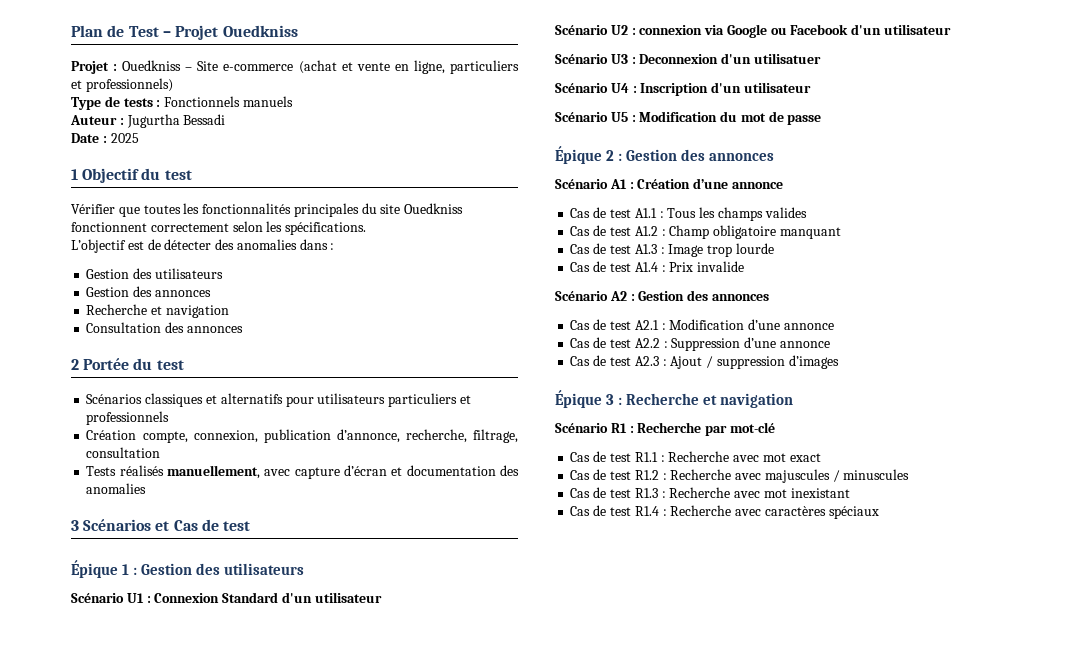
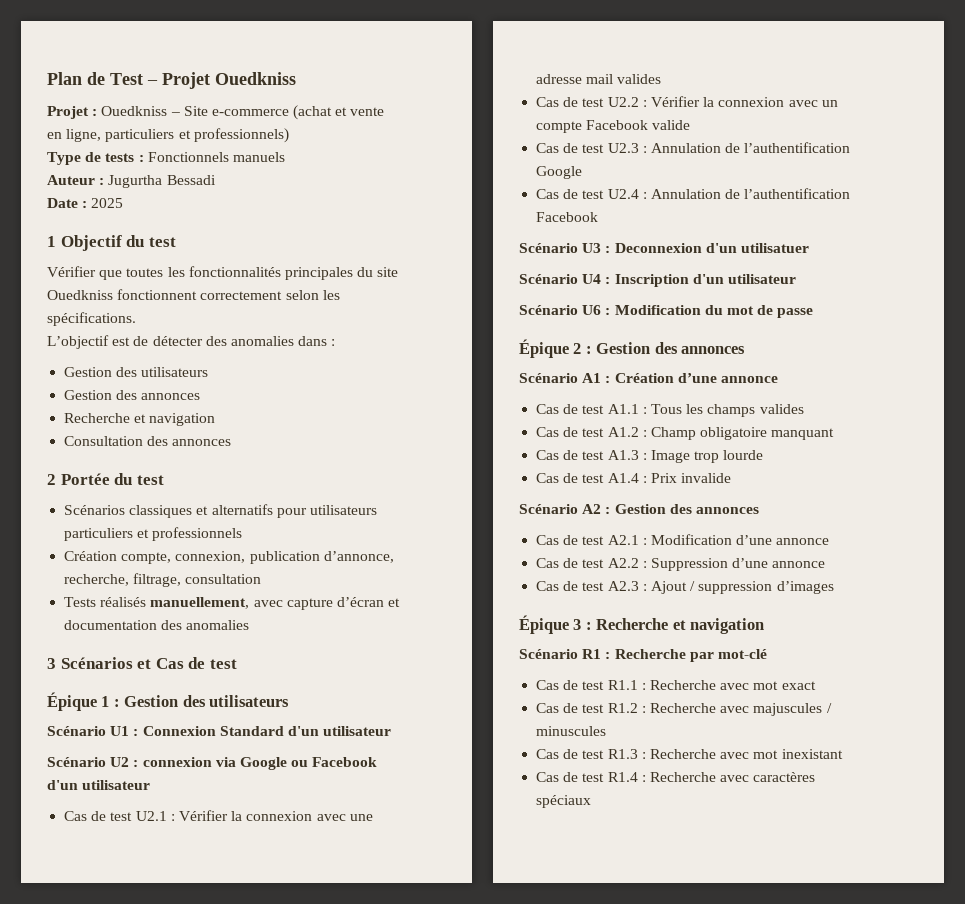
(952, 29) none -> [64,810,373,821] [536,74,662,84] [536,96,838,107] [536,120,691,133] [536,142,851,153] [536,166,583,179] [536,188,851,199] [536,212,599,222] // Cas de test U2.1 : Vérifier la connexion avec une adresse mail valides // Cas de test U2.2 : Vérifier la connexion avec un compte Facebook valide // Cas de test U2.3 : Annulation de l’authentification Google // Cas de test U2.4 : Annulation de l’authentification Facebook
[610,112,628,122] U5 -> [582,305,602,315] U6

